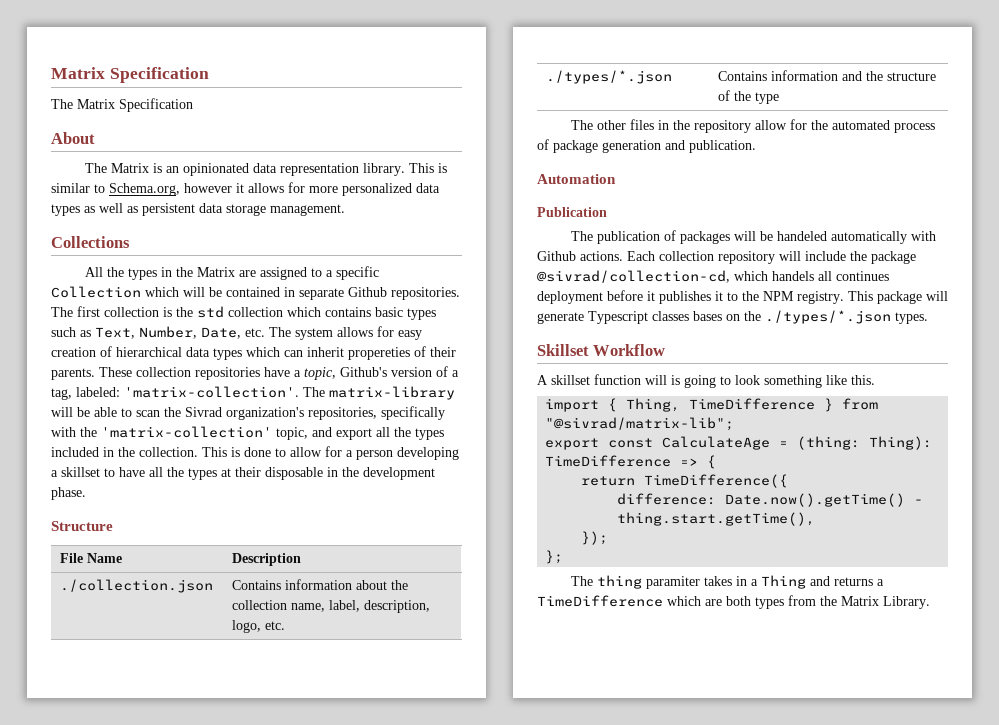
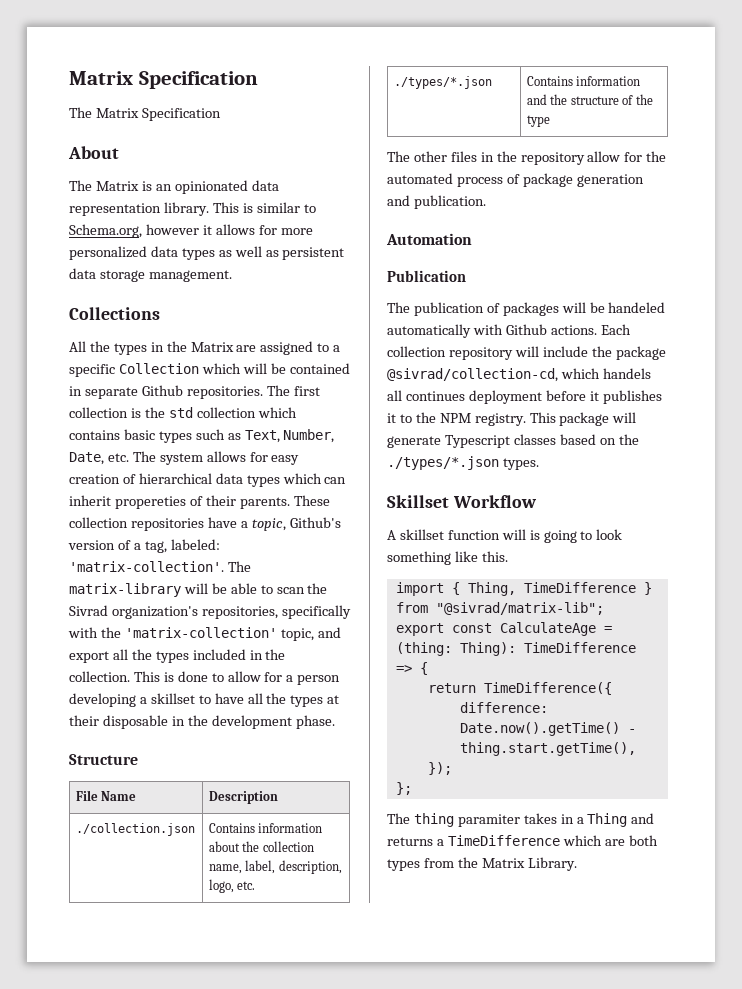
[693,311,722,321] bases -> [559,434,596,445] based

